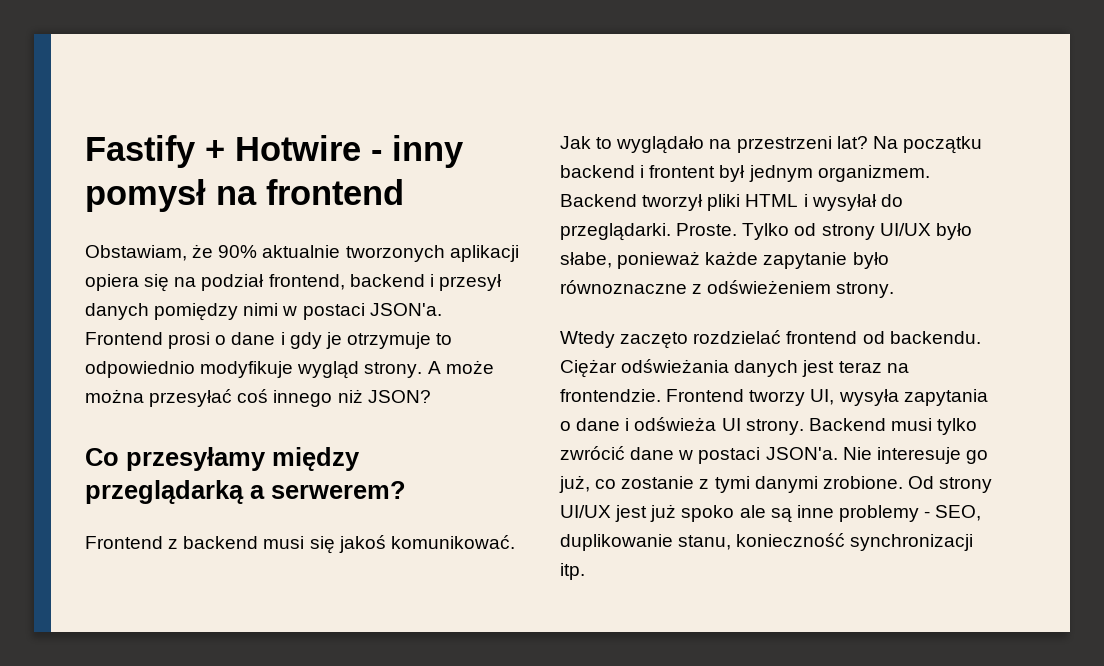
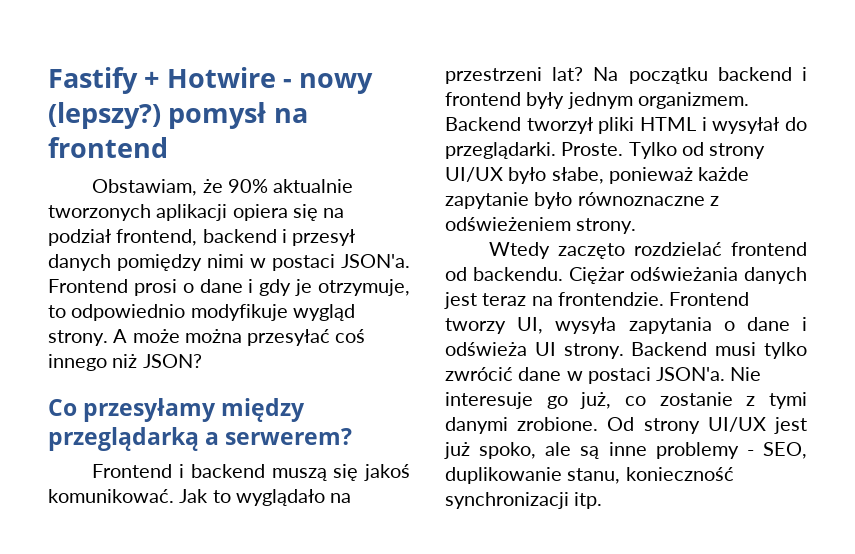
[392,135,463,168] inny -> [299,73,374,94] [48,102,161,129] nowy (lepszy?)
[346,332,431,349] otrzymuje -> [318,279,410,296] otrzymuje,
[168,536,305,549] z backend musi -> [179,464,327,481] i backend muszą
[649,165,746,182] frontent był -> [445,92,565,109] frontend były
[681,505,735,522] spoko -> [479,442,537,459] spoko,

